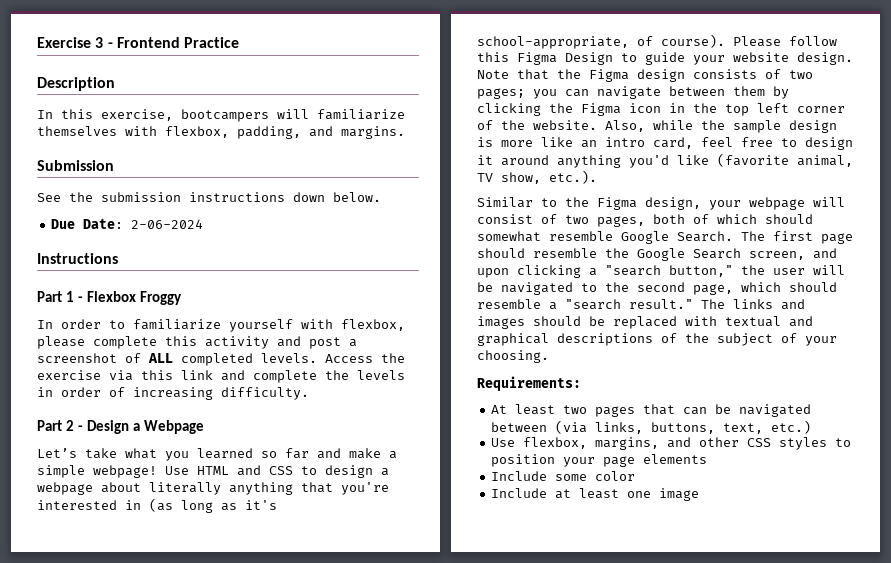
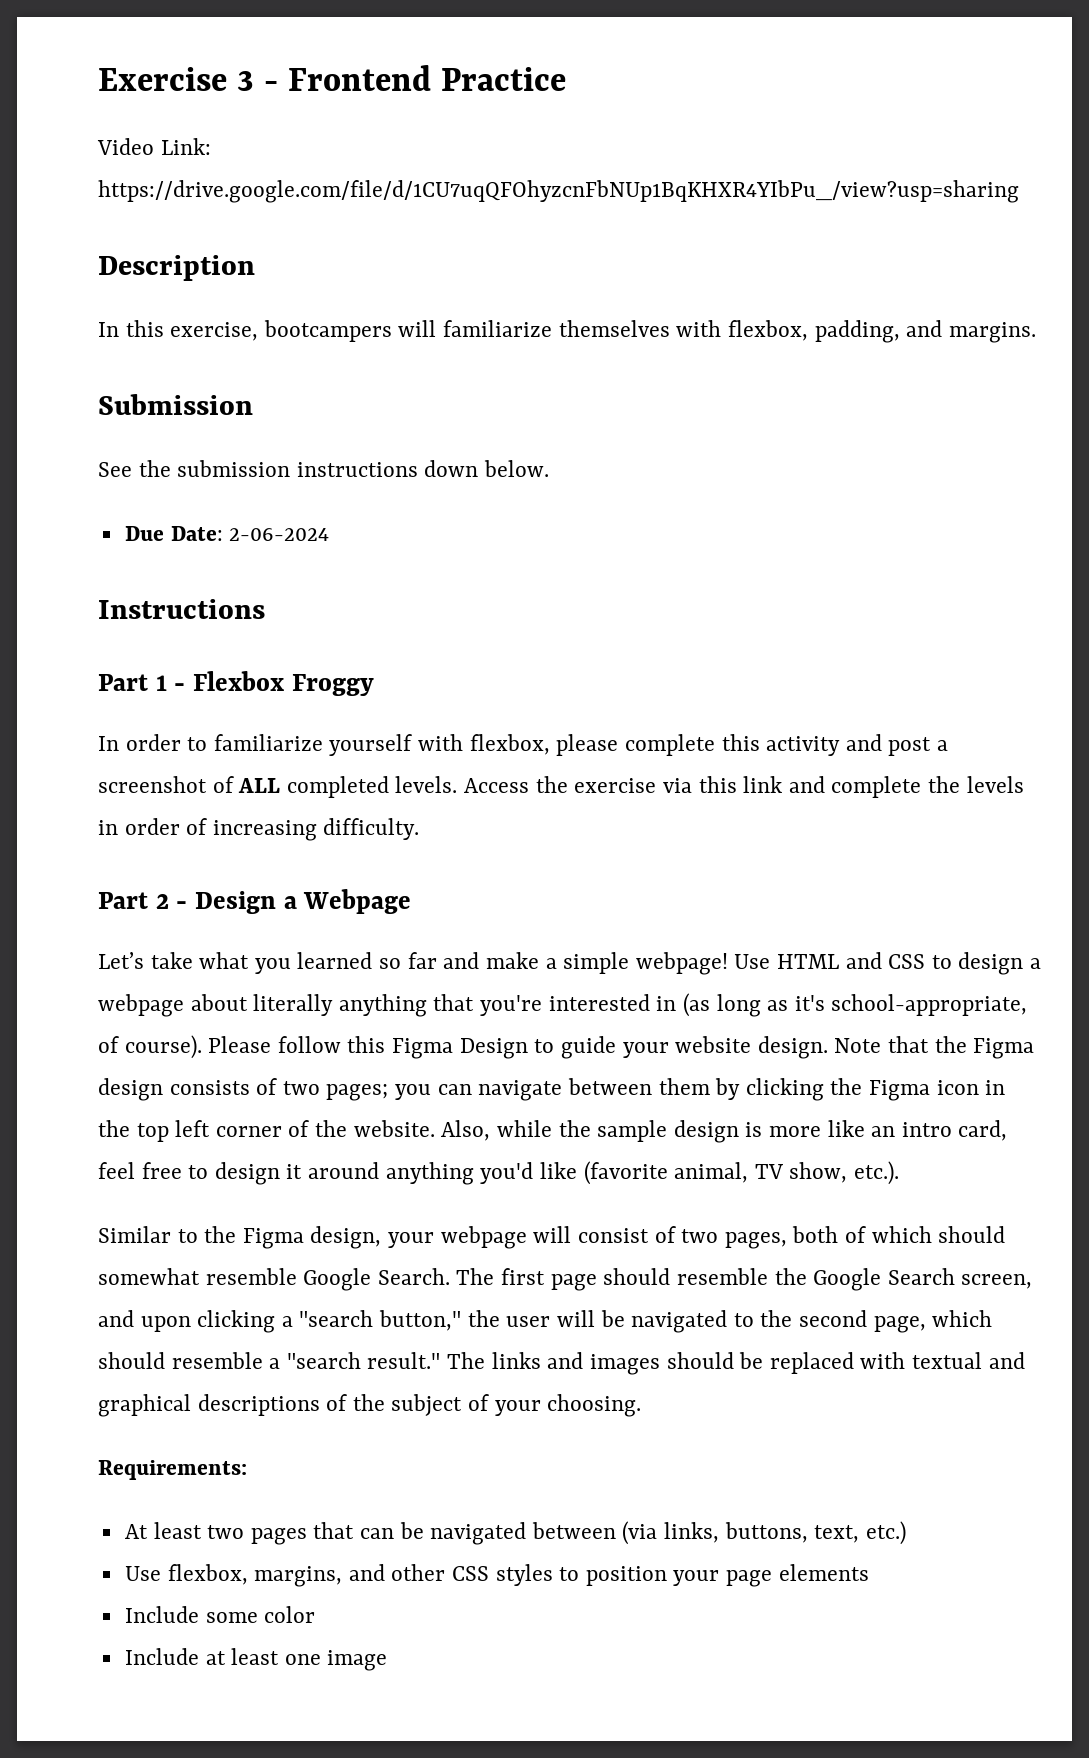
(240, 42) none -> [97,138,211,155] [98,180,1019,203] // Video Link: https://drive.google.com/file/d/1CU7uqQFOhyzcnFbNUp1BqKHXR4YIbPu_/view?usp=sharing

